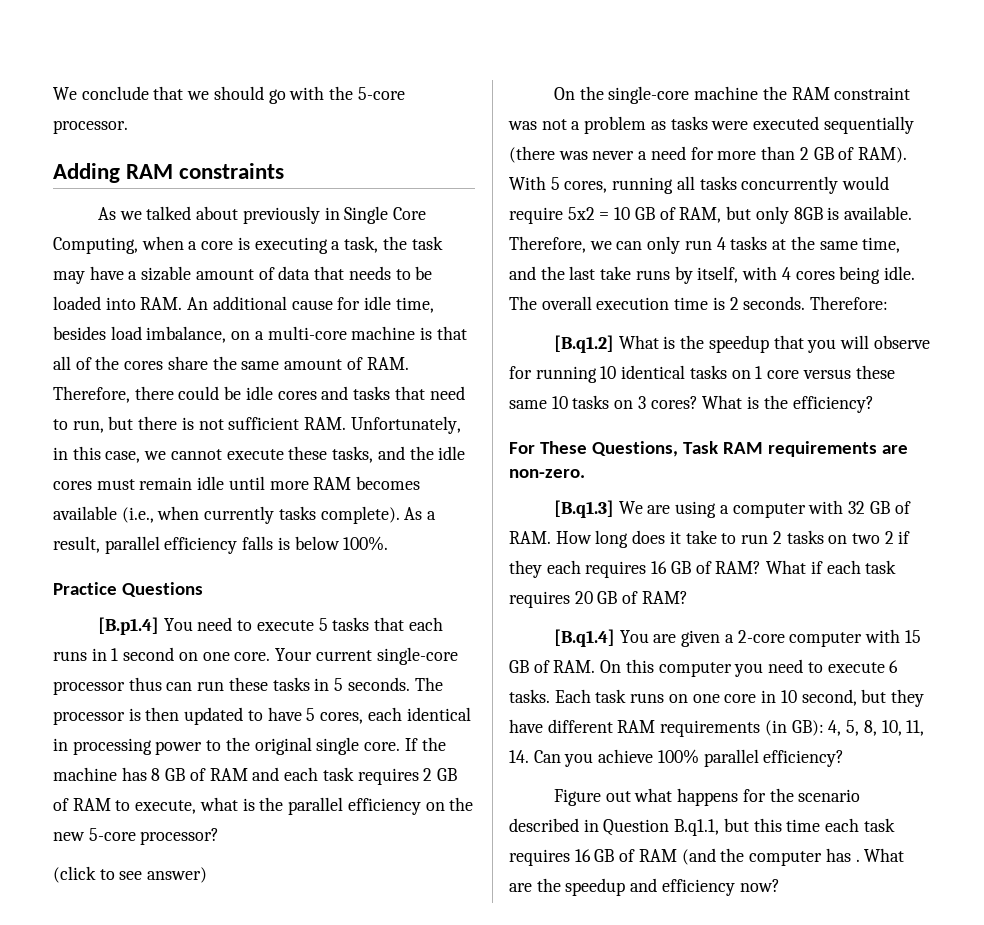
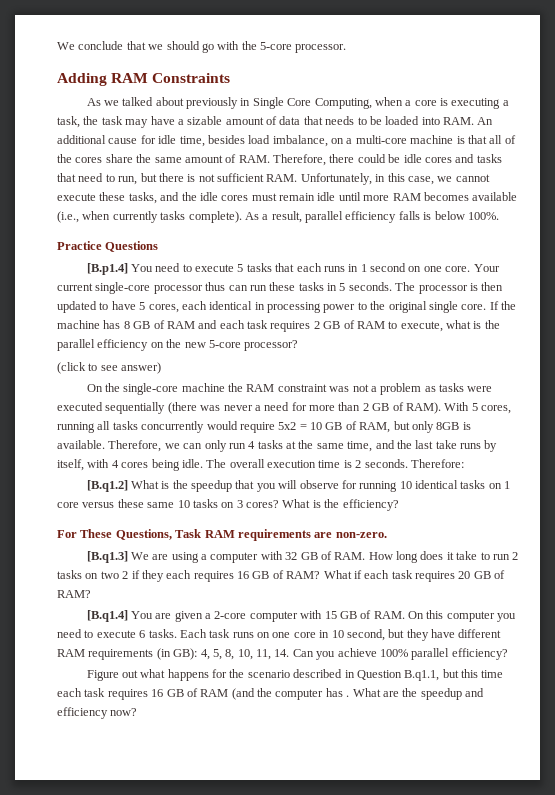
[179,163,285,179] constraints -> [152,73,231,83] Constraints

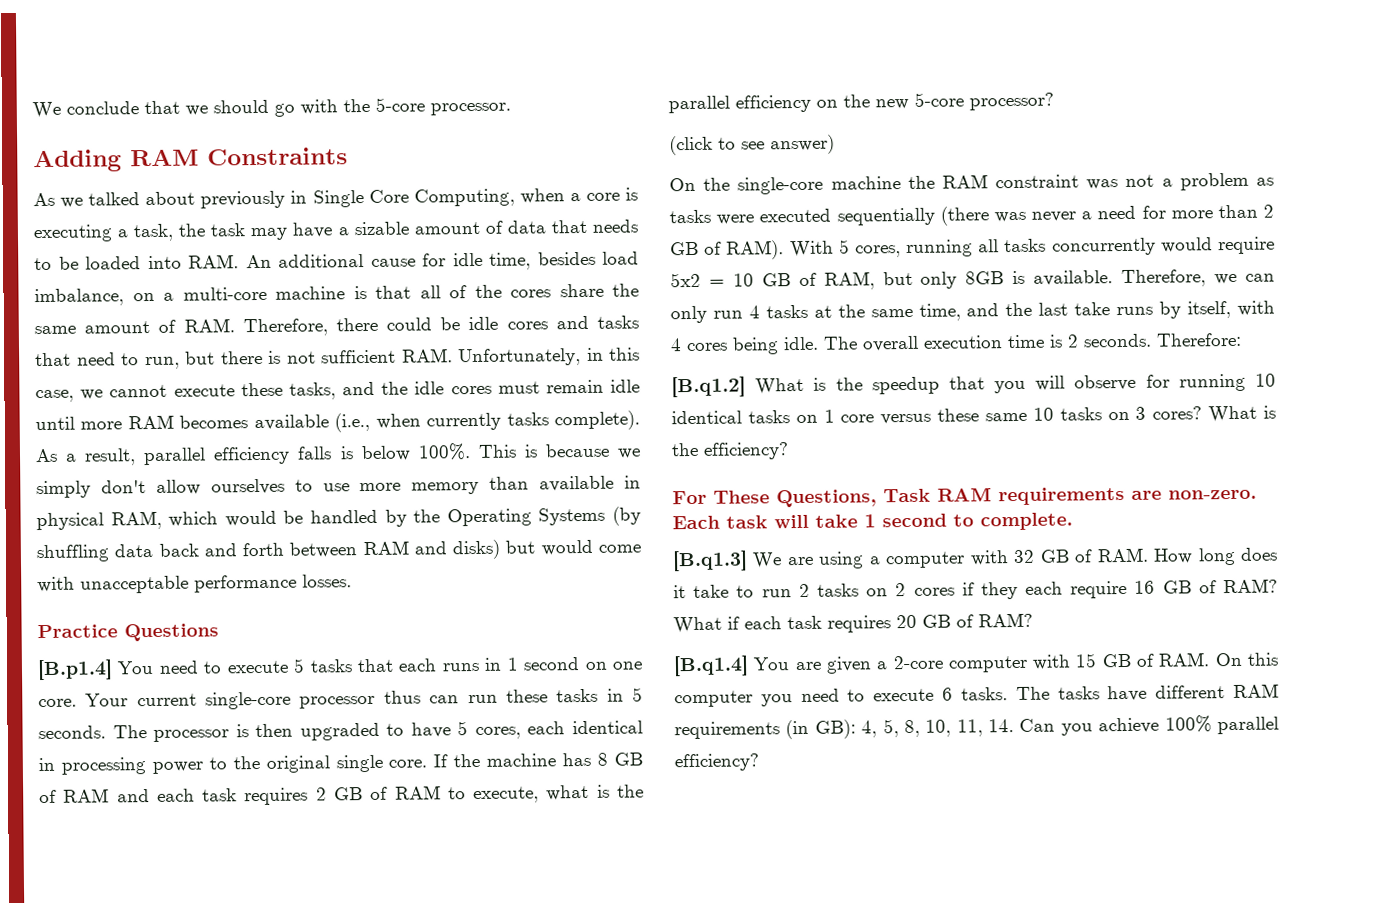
(499, 216) none -> [477,443,641,459] [36,475,641,499] [36,506,642,531] [36,539,641,563] [37,574,352,594] This is because we simply don't allow ourselves to use more memory than available in physical RAM, which would be handled by the Operating Systems (by shuffling data back and forth between RAM and disks) but would come with unacceptable performance losses.
[57,301,97,313] updated -> [299,722,380,741] upgraded
(387, 535) none -> [672,512,1073,531] Each task will take 1 second to complete.
[100,571,129,579] two 2 -> [895,583,955,597] 2 cores
[193,571,234,582] requires -> [1070,580,1128,599] require
[179,629,429,641] Each task runs on one core in 10 second, but they -> [1015,686,1100,701] The tasks
[86,669,504,681] [57,688,484,700] [57,707,138,719] // Figure out what happens for the scenario described in Question B.q1.1, but this time each task requires 16 GB of RAM (and the computer has . What are the speedup and efficiency now? -> (759, 762) none

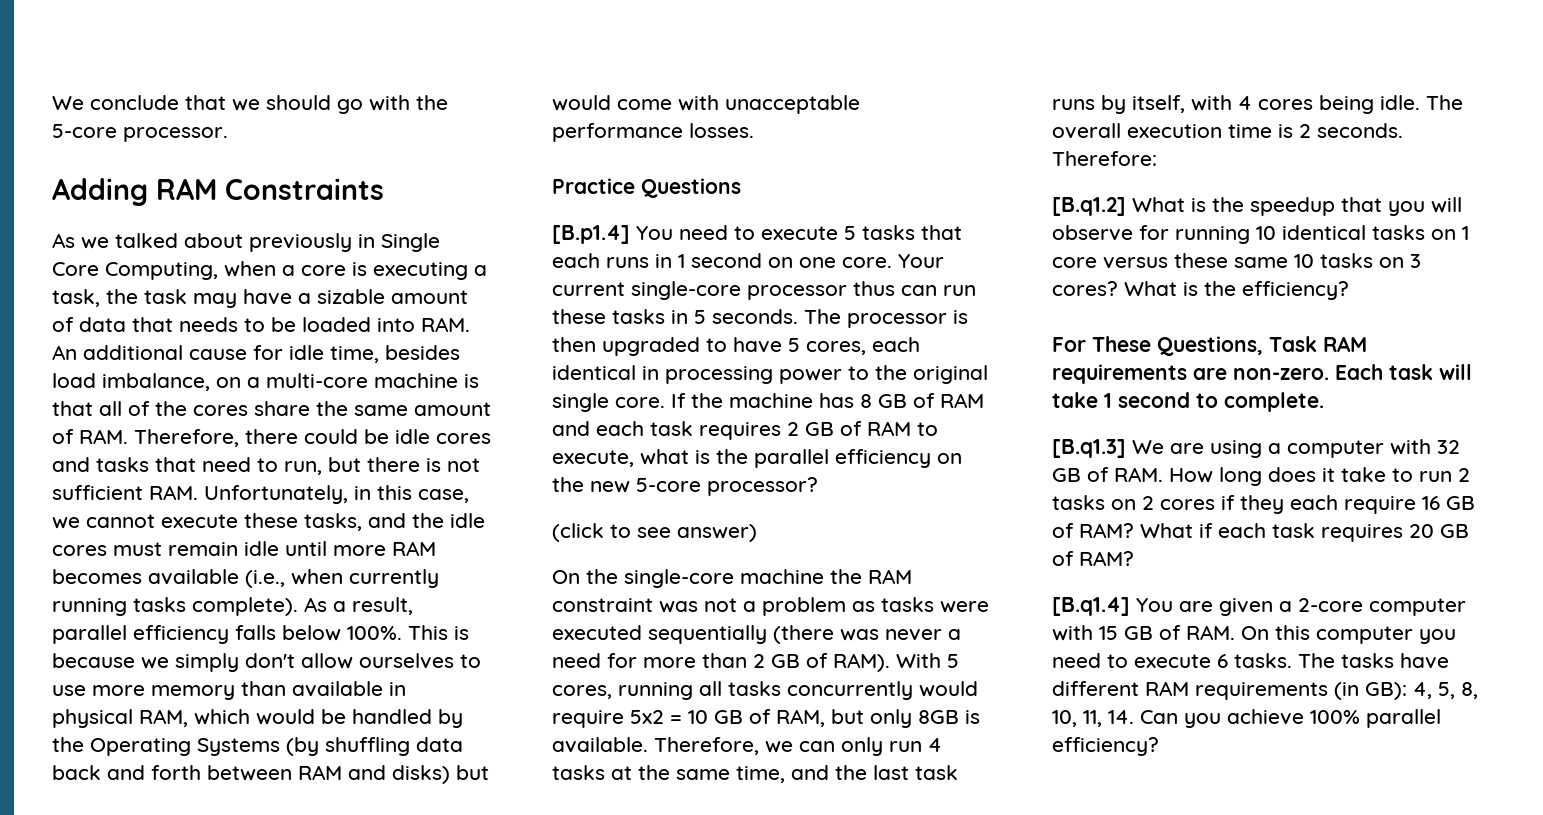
(502, 421) none -> [52,598,127,616] running
[339,446,354,460] is -> (276, 632) none
[1074,302,1111,316] take -> [915,765,958,780] task

